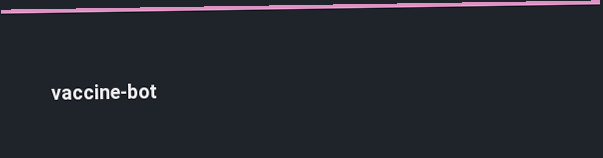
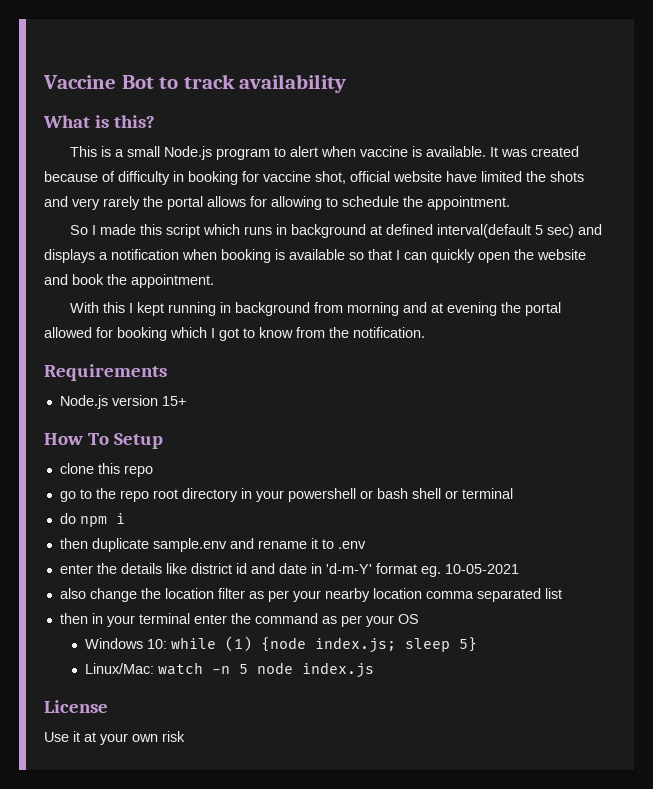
[51,83,158,100] vaccine-bot -> [43,74,347,93] [43,115,155,128] [70,146,580,160] [44,171,584,185] [44,196,510,210] [70,224,603,238] [44,249,586,263] [44,274,214,288] [70,302,562,316] [44,327,425,341] [44,364,167,381] [59,395,186,409] [44,433,163,449] [59,463,153,477] [59,488,513,502] [59,513,125,527] [59,538,366,552] [59,563,519,577] [59,588,562,602] [59,613,419,627] [84,636,477,653] [84,662,374,678] [44,700,108,713] [44,731,185,745] Vaccine Bot to track availability // What is this? // This is a small Node.js program to alert when vaccine is available. It was created because of difficulty in booking for vaccine shot, official website have limited the shots and very rarely the portal allows for allowing to schedule the appointment. // So I made this script which runs in background at defined interval(default 5 sec) and displays a notification when booking is available so that I can quickly open the website and book the appointment. // With this I kept running in background from morning and at evening the portal allowed for booking which I got to know from the notification. // Requirements // Node.js version 15+ // How To Setup // clone this repo // go to the repo root directory in your powershell or bash shell or terminal // do npm i // then duplicate sample.env and rename it to .env // enter the details like district id and date in 'd-m-Y' format eg. 10-05-2021 // also change the location filter as per your nearby location comma separated list // then in your terminal enter the command as per your OS // Windows 10: while (1) {node index.js; sleep 5} // Linux/Mac: watch -n 5 node index.js // License // Use it at your own risk

